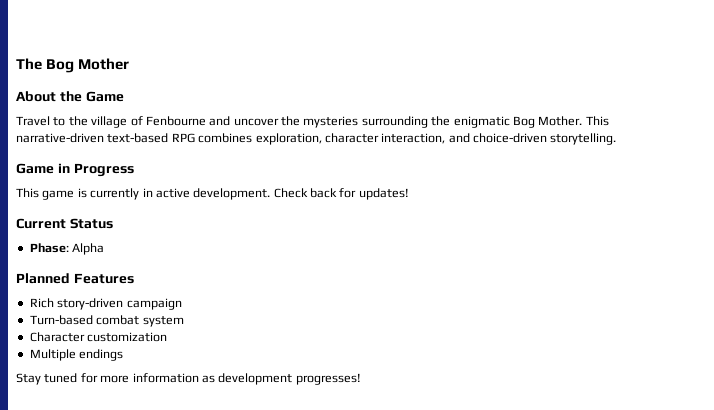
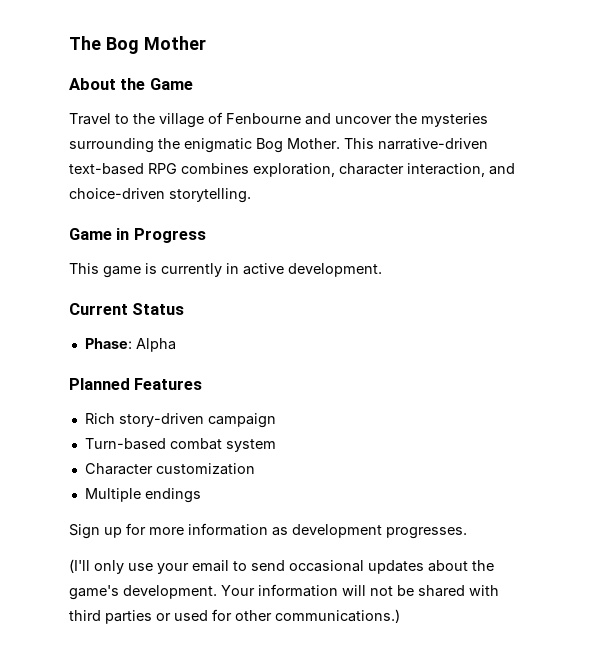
[273,188,409,200] Check back for updates! -> (382, 270) none
[16,373,78,385] Stay tuned -> [69,524,122,539] Sign up
[295,373,361,385] progresses! -> [386,527,467,539] [69,559,494,574] [69,584,499,600] [69,609,400,624] progresses. // (I'll only use your email to send occasional updates about the game's development. Your information will not be shared with third parties or used for other communications.)

